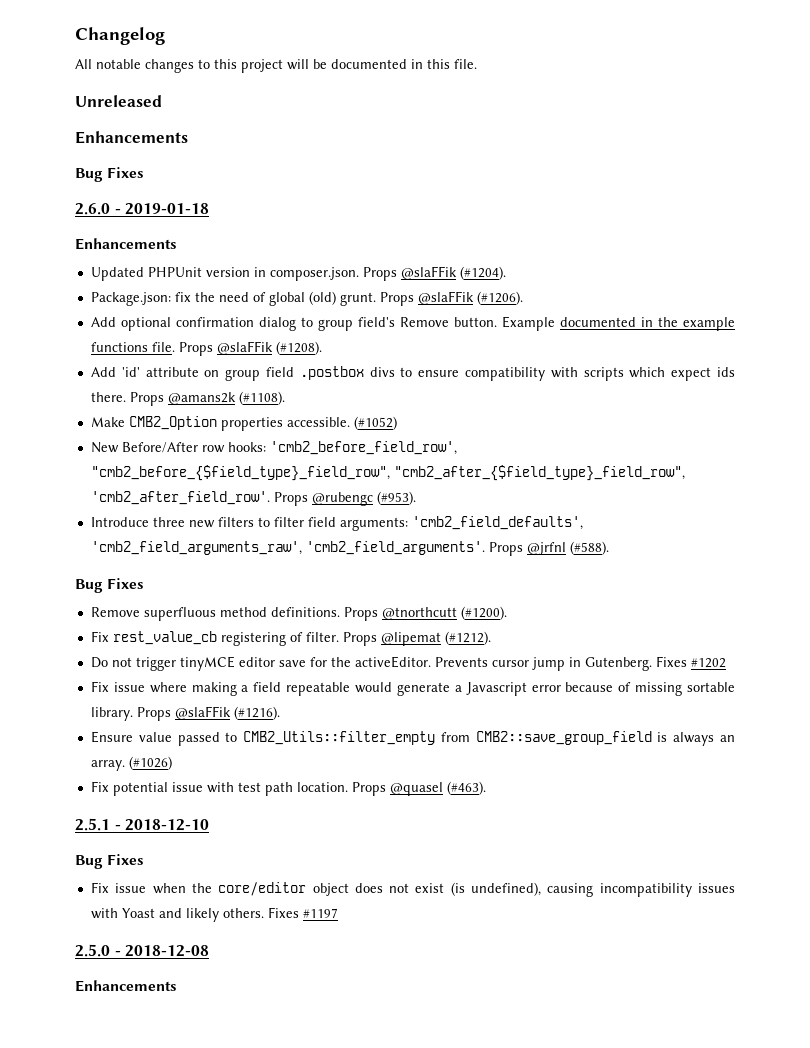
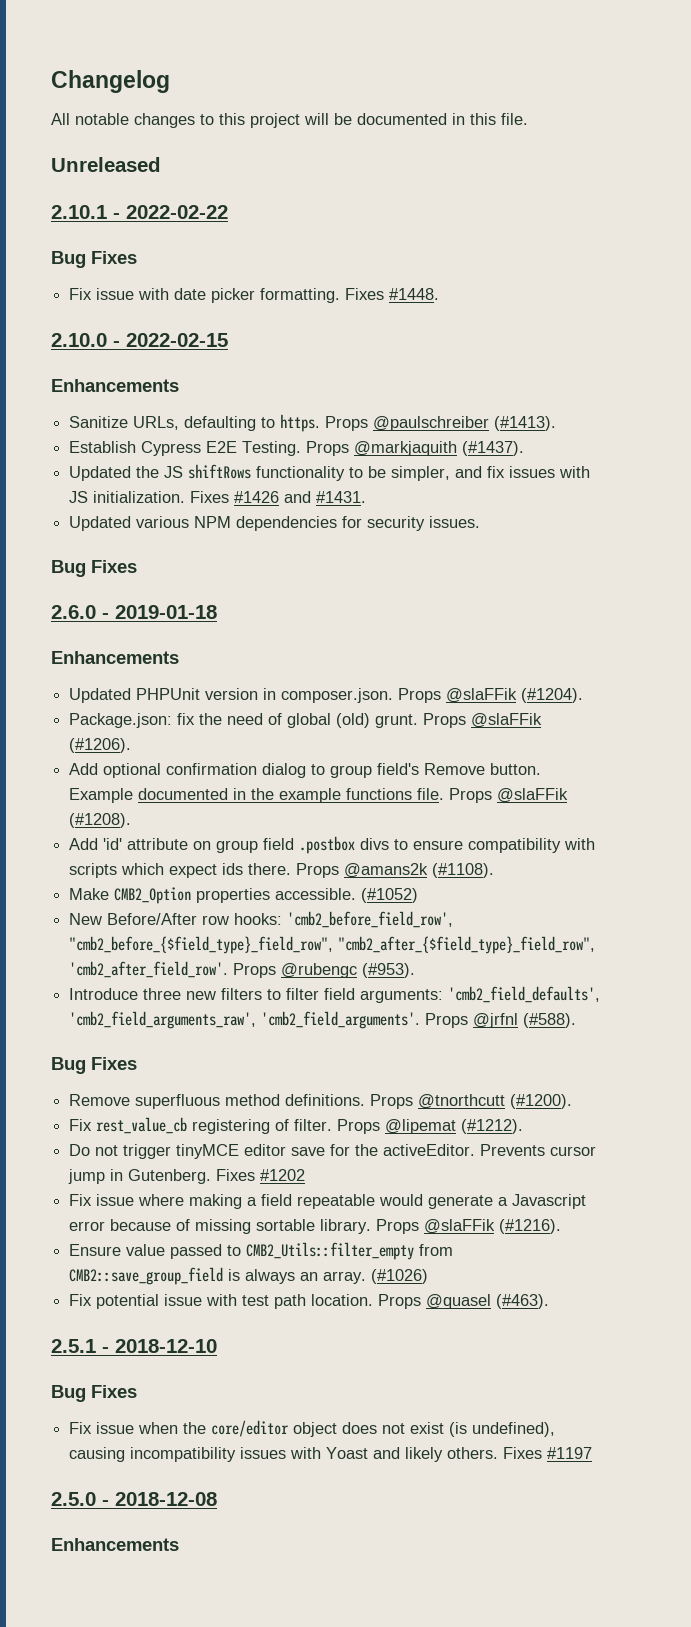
[75,131,188,144] Enhancements -> [51,205,228,219] [51,251,137,268] [69,288,440,303] [51,333,228,347] [51,379,179,392] [69,414,557,432] [69,441,525,456] [69,464,591,481] [69,491,367,503] [69,516,481,531] 2.10.1 - 2022-02-22 // Bug Fixes // Fix issue with date picker formatting. Fixes #1448. // 2.10.0 - 2022-02-15 // Enhancements // Sanitize URLs, defaulting to https. Props @paulschreiber (#1413). // Establish Cypress E2E Testing. Props @markjaquith (#1437). // Updated the JS shiftRows functionality to be simpler, and fix issues with JS initialization. Fixes #1426 and #1431. // Updated various NPM dependencies for security issues.

